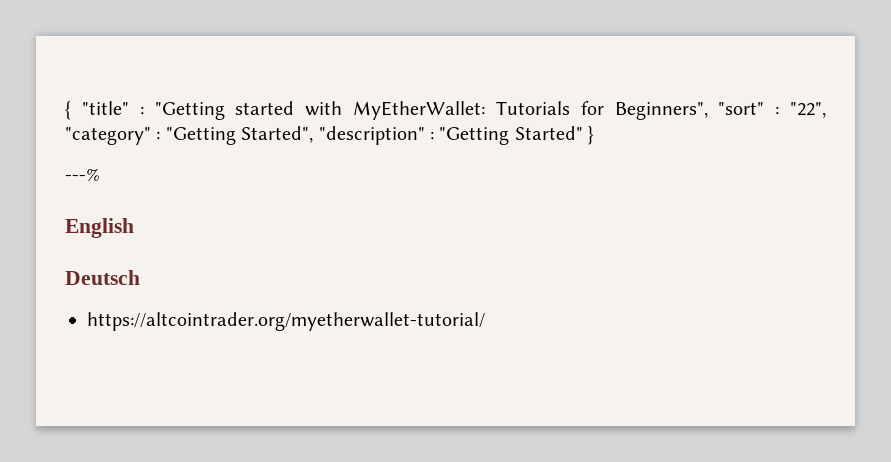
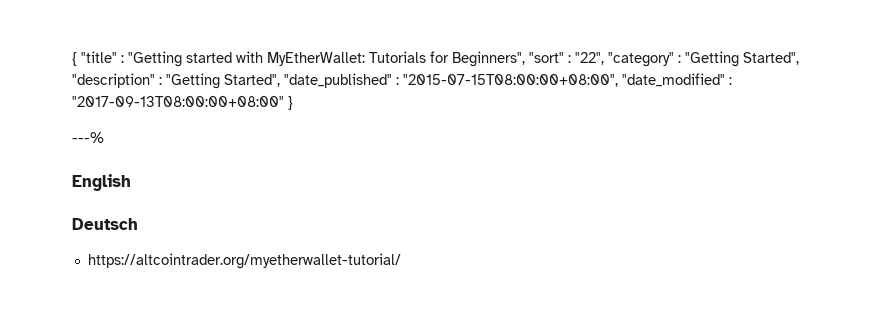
[514,126,583,140] Started" -> [224,73,732,88] [72,96,284,107] Started", "date_published" : "2015-07-15T08:00:00+08:00", "date_modified" : "2017-09-13T08:00:00+08:00"

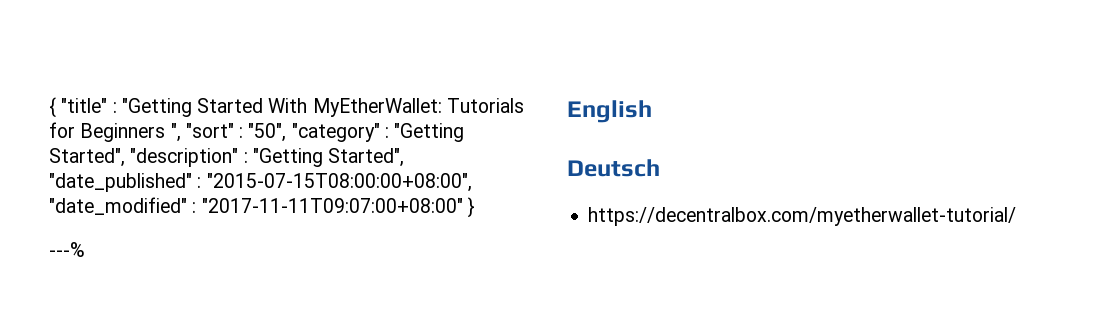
[186,51,263,63] started with -> [197,98,308,113] Started With
[452,51,525,67] Beginners", -> [80,123,181,142] Beginners ",
[575,52,604,65] "22", -> [248,123,287,142] "50",
[72,96,284,107] "2017-09-13T08:00:00+08:00" -> [201,198,463,213] "2017-11-11T09:07:00+08:00"
[87,253,401,269] https://altcointrader.org/myetherwallet-tutorial/ -> [588,207,1017,226] https://decentralbox.com/myetherwallet-tutorial/

